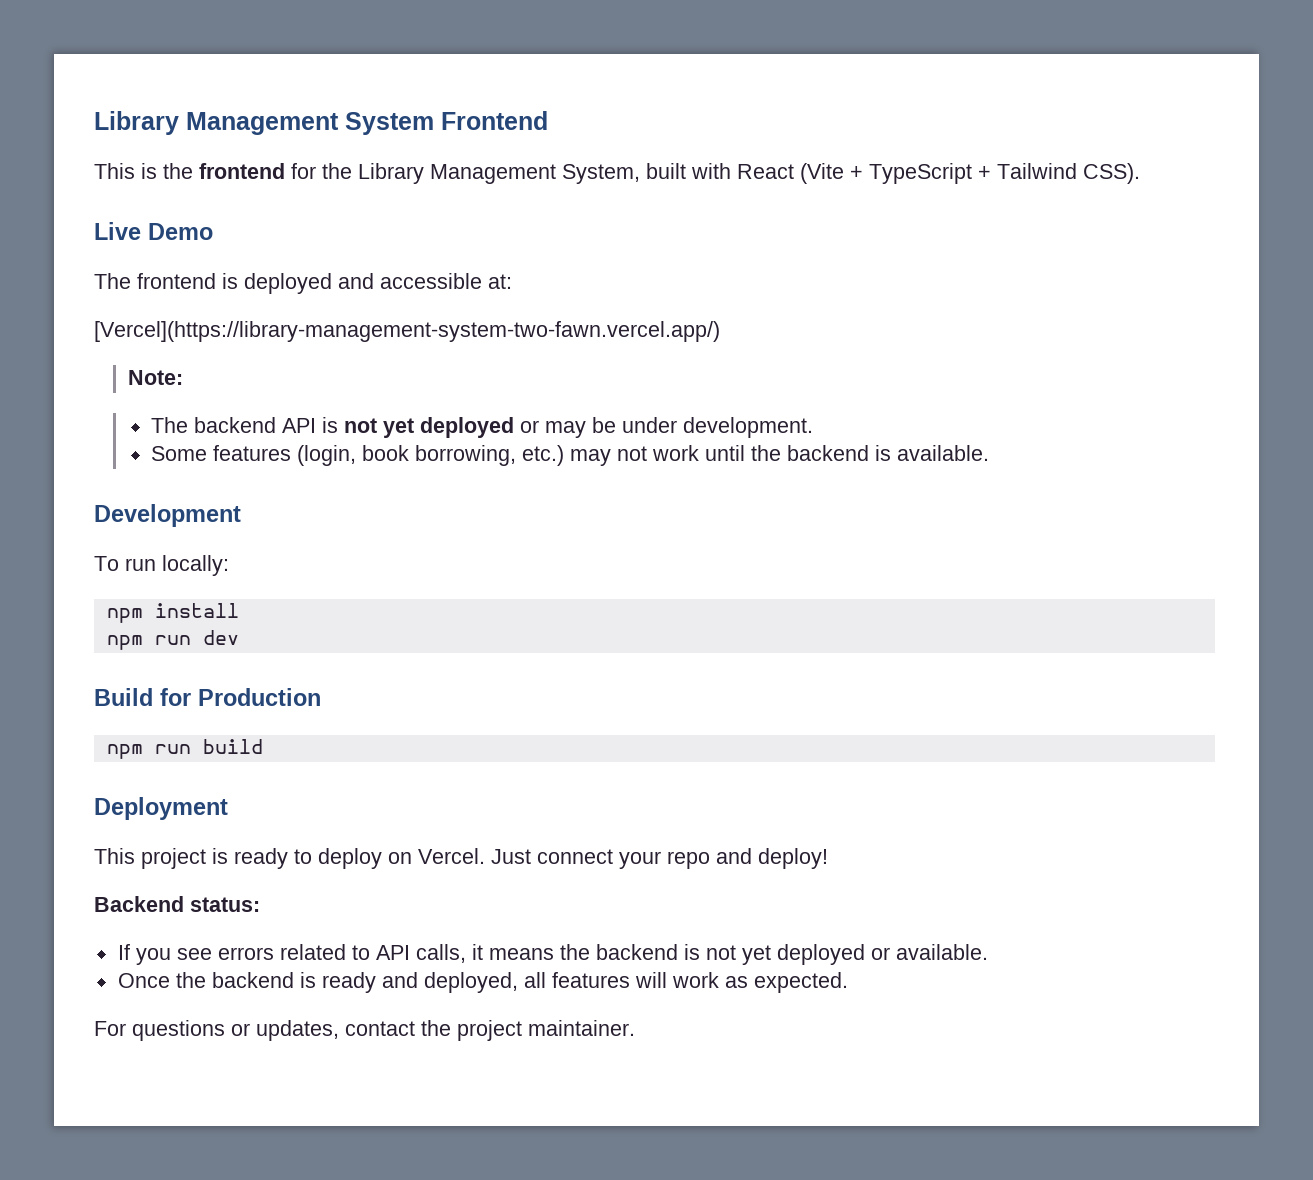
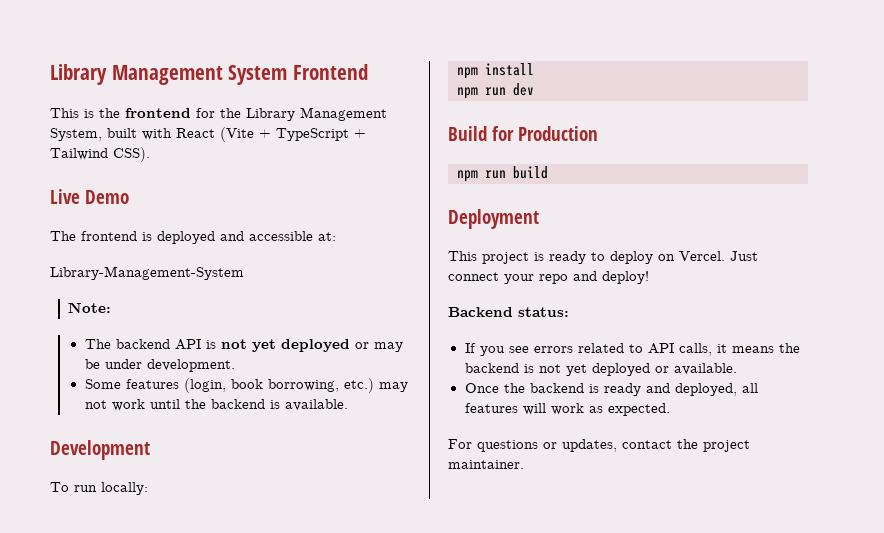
[94,321,720,342] [Vercel](https://library-management-system-two-fawn.vercel.app/) -> [50,266,244,280] Library-Management-System

